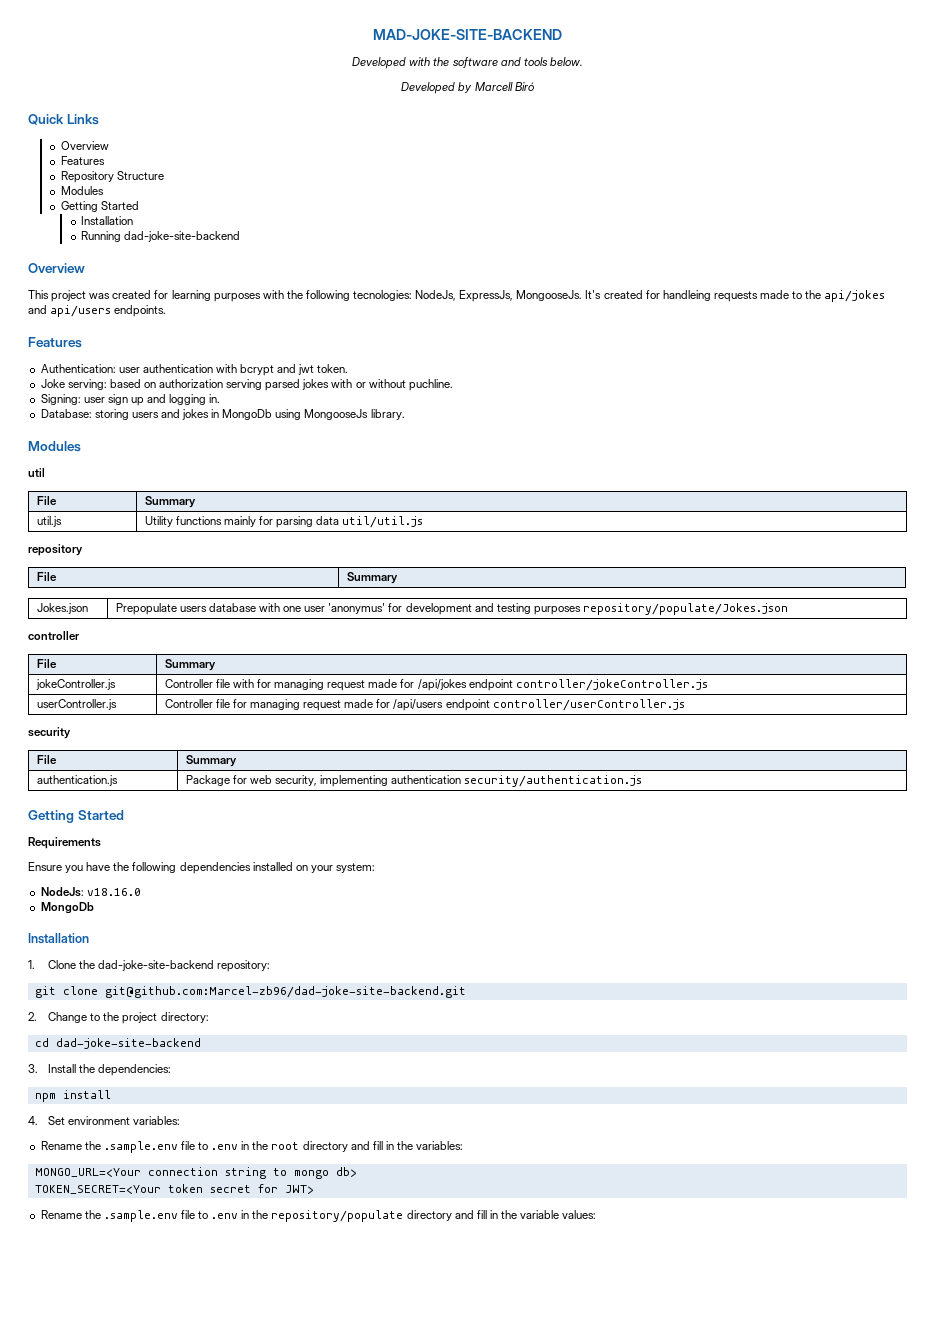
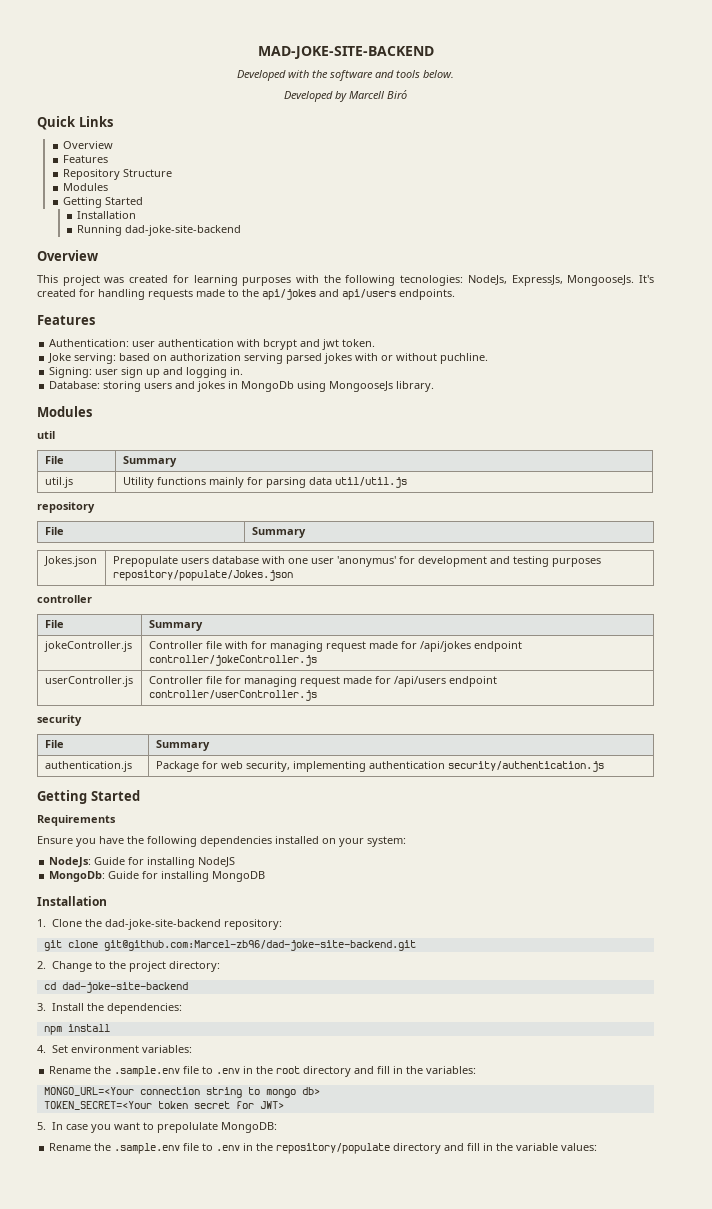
[662,290,711,301] handleing -> [98,289,145,300] handling
[86,888,141,896] [40,902,94,914] v18.16.0 // MongoDb -> [94,857,236,868] [49,871,266,882] Guide for installing NodeJS // MongoDb: Guide for installing MongoDB
(314, 1189) none -> [37,1122,277,1133] // 5. In case you want to prepolulate MongoDB:

